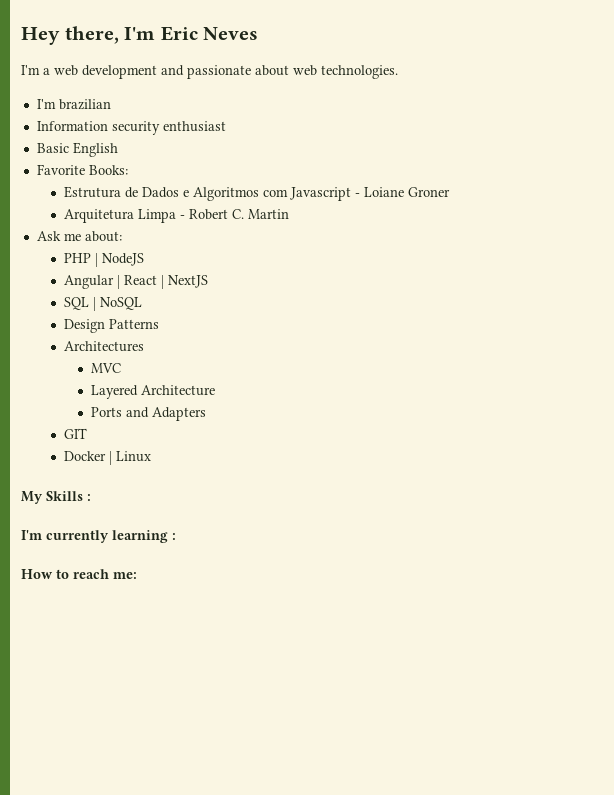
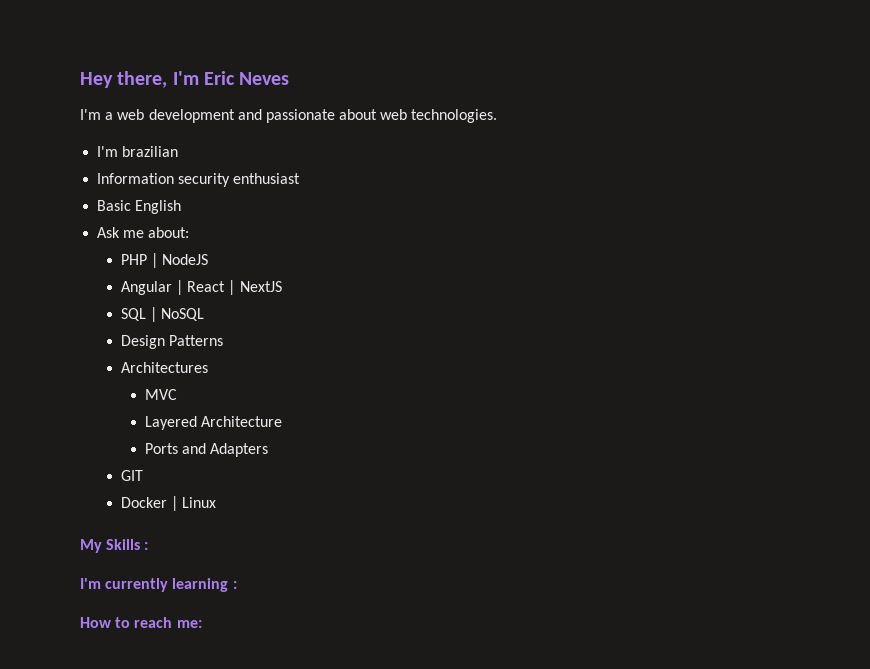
[36,164,128,175] [64,186,451,201] [64,209,290,223] // Favorite Books: // Estrutura de Dados e Algoritmos com Javascript - Loiane Groner // Arquitetura Limpa - Robert C. Martin -> (182, 207) none

